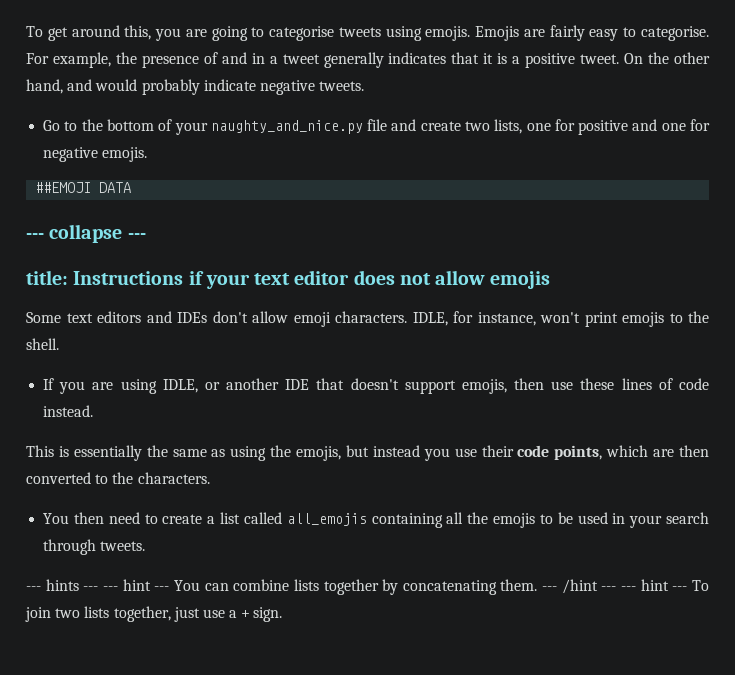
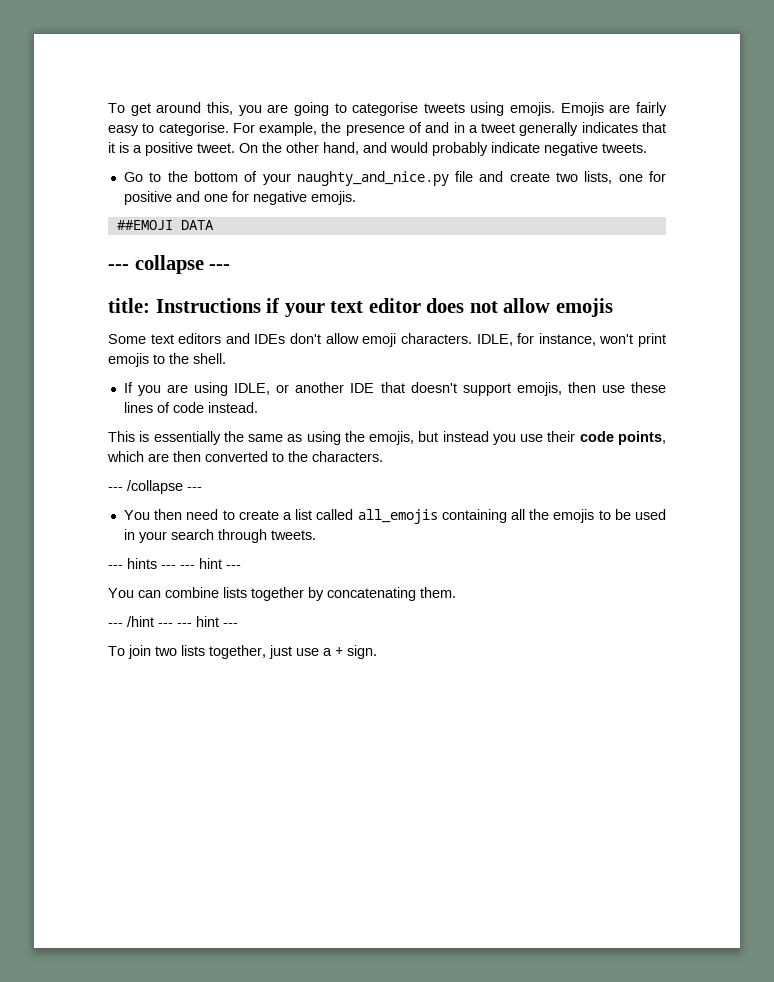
(210, 478) none -> [108,480,202,494] // --- /collapse ---
(170, 588) none -> (241, 567) //
(538, 585) none -> (456, 592) //
(688, 588) none -> (238, 625) //

